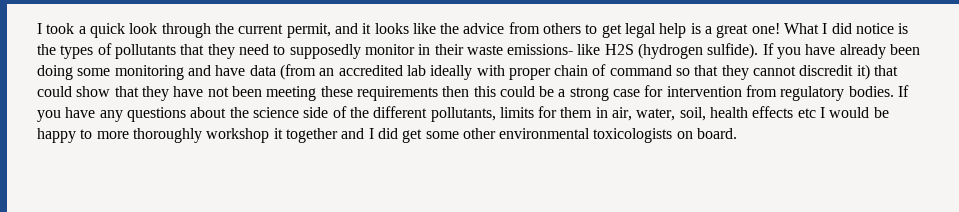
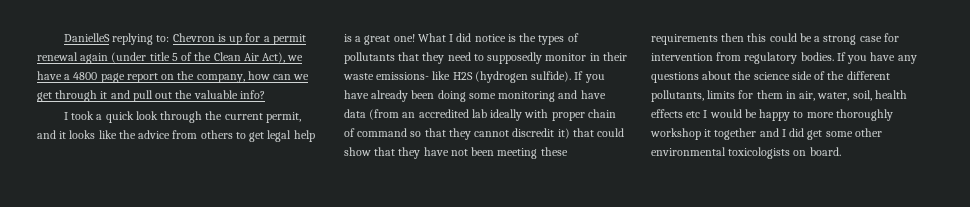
(37, 28) none -> [63,33,306,45] [37,52,304,64] [37,71,310,83] [37,90,265,102] DanielleS replying to: Chevron is up for a permit renewal again (under title 5 of the Clean Air Act), we have a 4800 page report on the company, how can we get through it and pull out the valuable info? //

